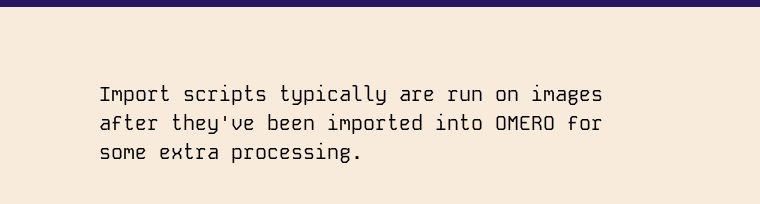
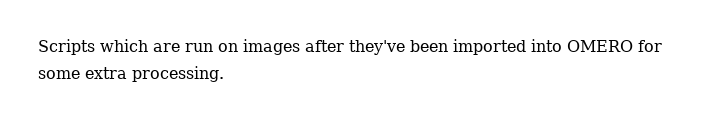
[99,84,387,105] Import scripts typically -> [38,39,148,55] Scripts which

